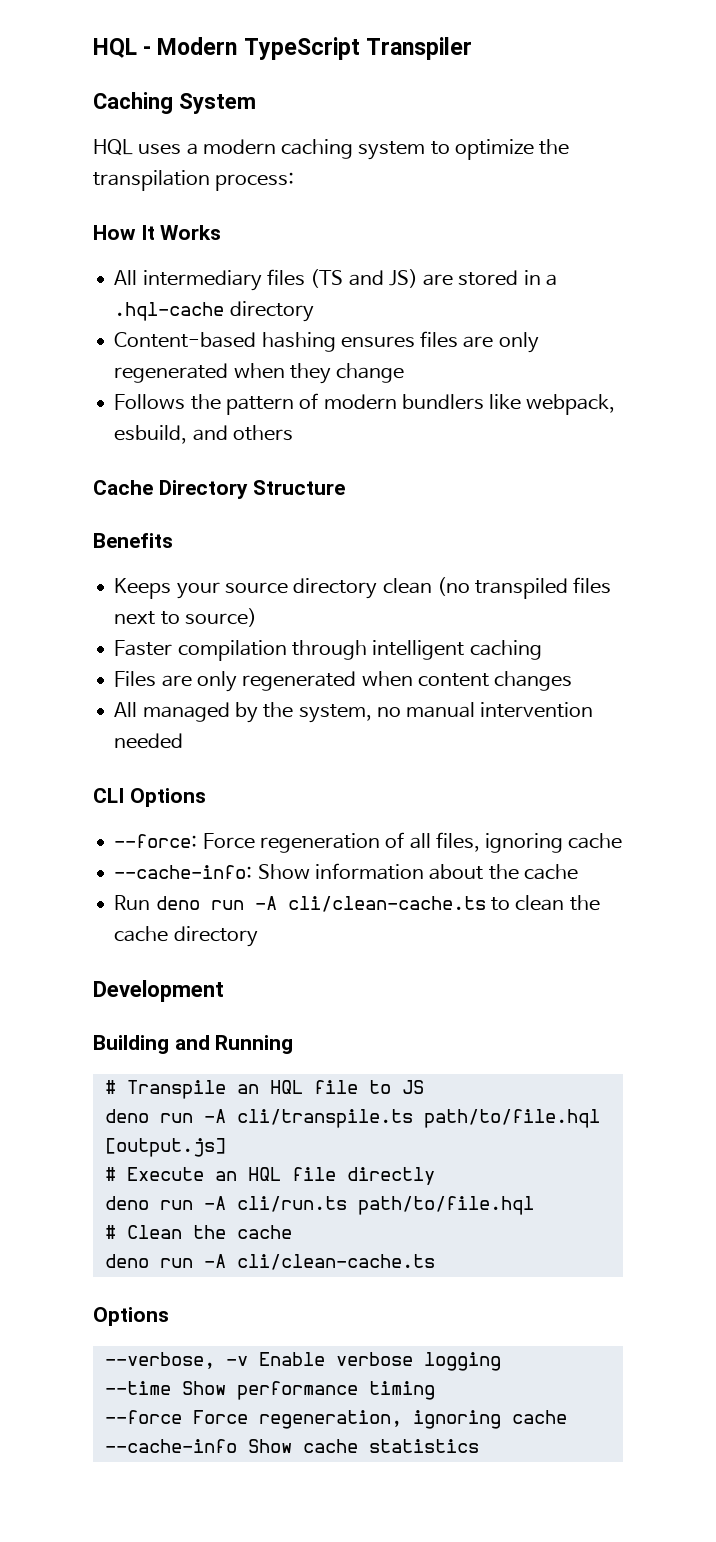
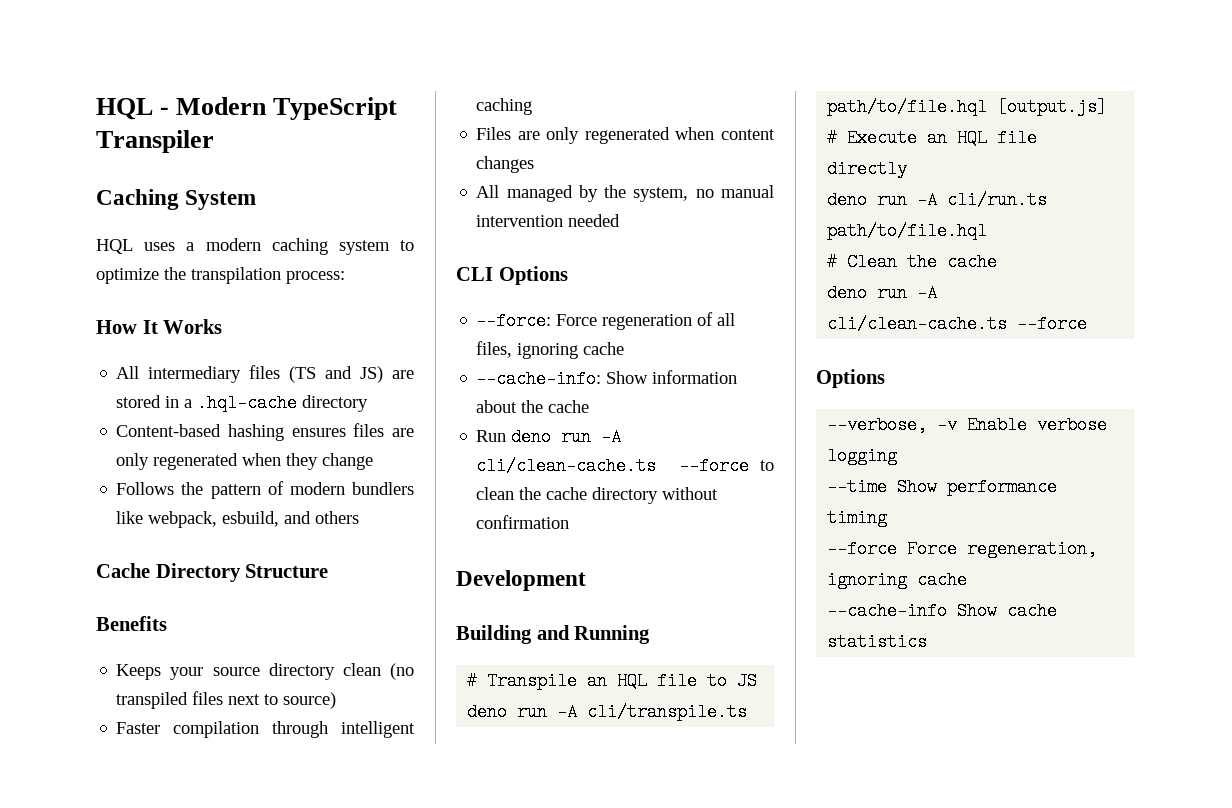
(486, 904) none -> [678,457,749,475] --force
(258, 936) none -> [662,487,719,500] [476,515,570,529] without confirmation
(435, 1262) none -> [1017,315,1088,333] --force

